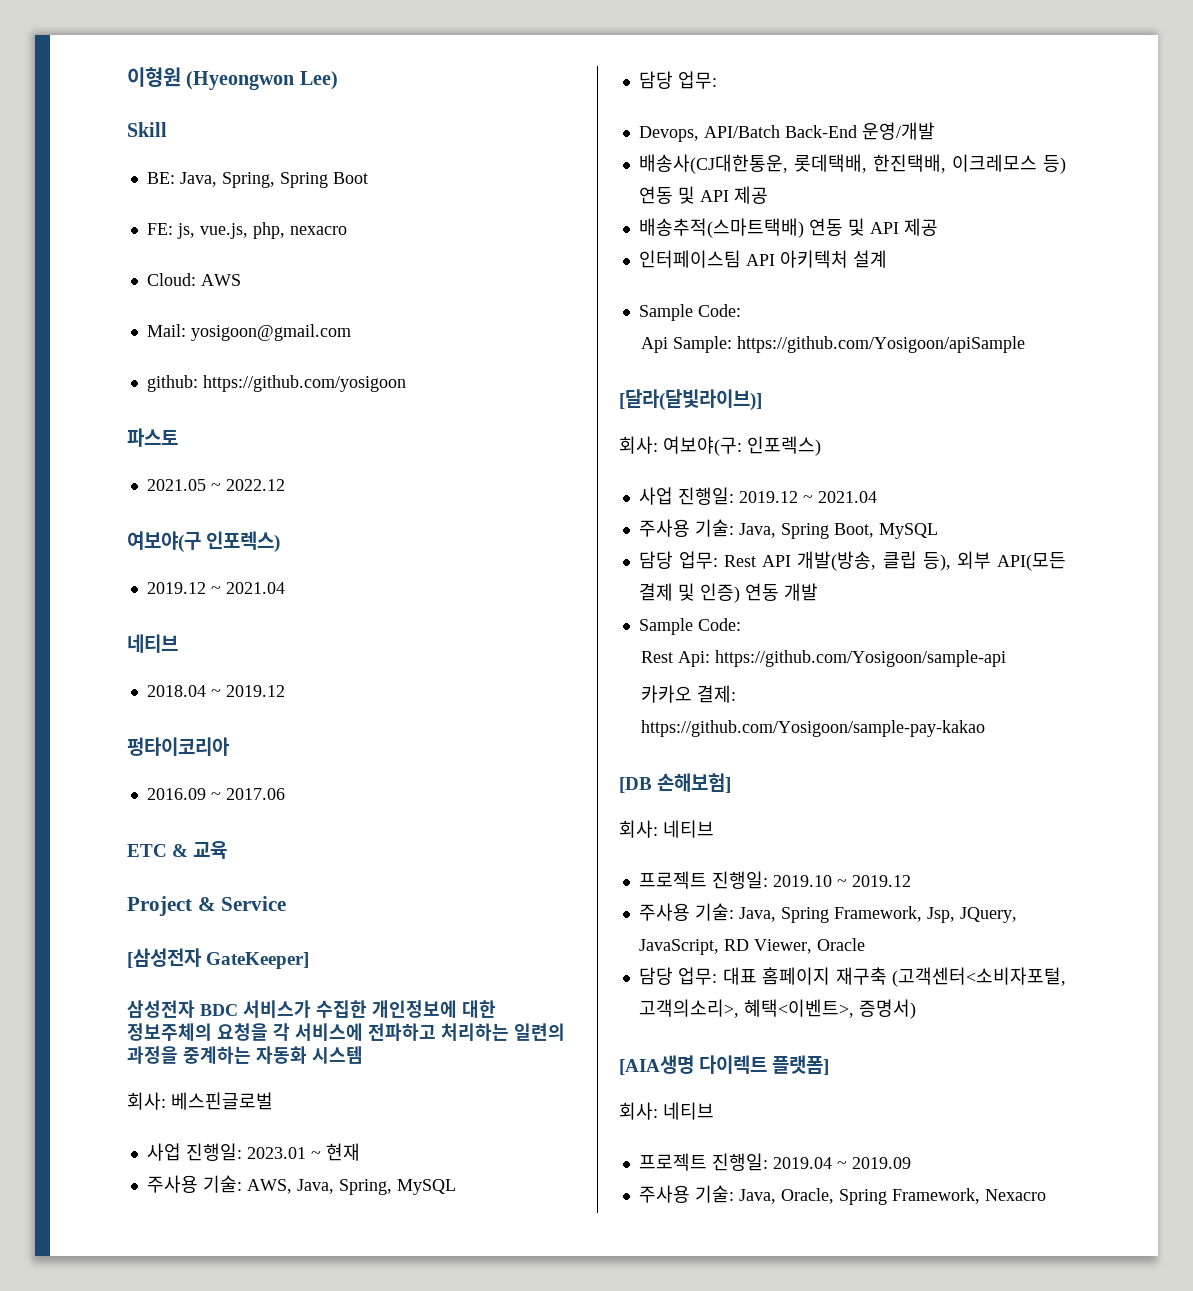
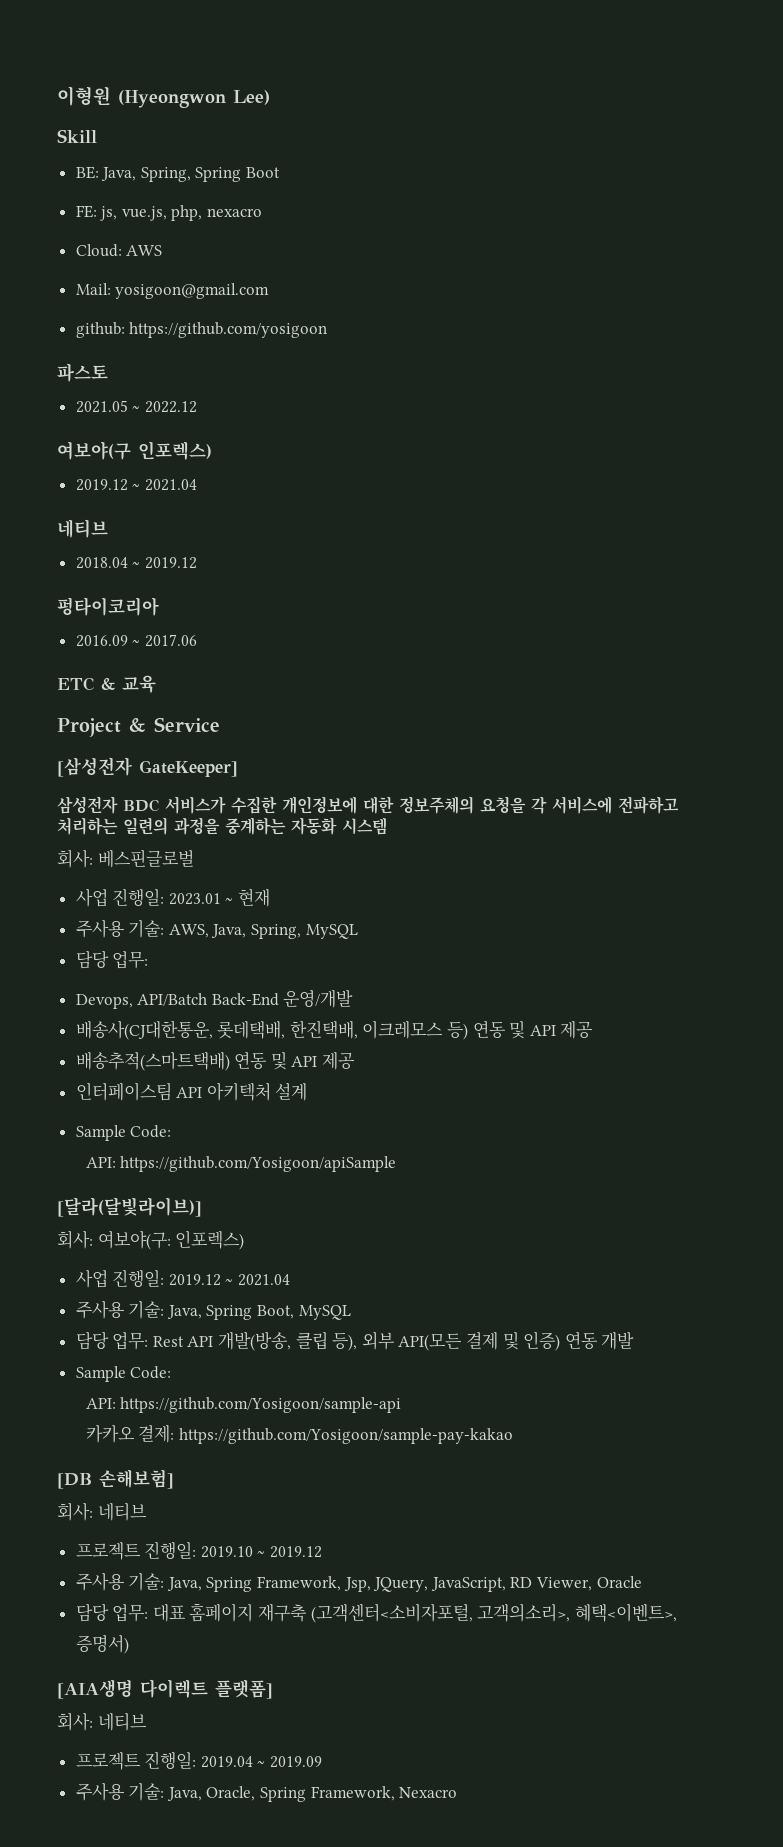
[640,336,732,353] Api Sample: -> [85,1157,116,1168] API:
[640,651,710,667] Rest Api: -> [85,1398,116,1409] API:

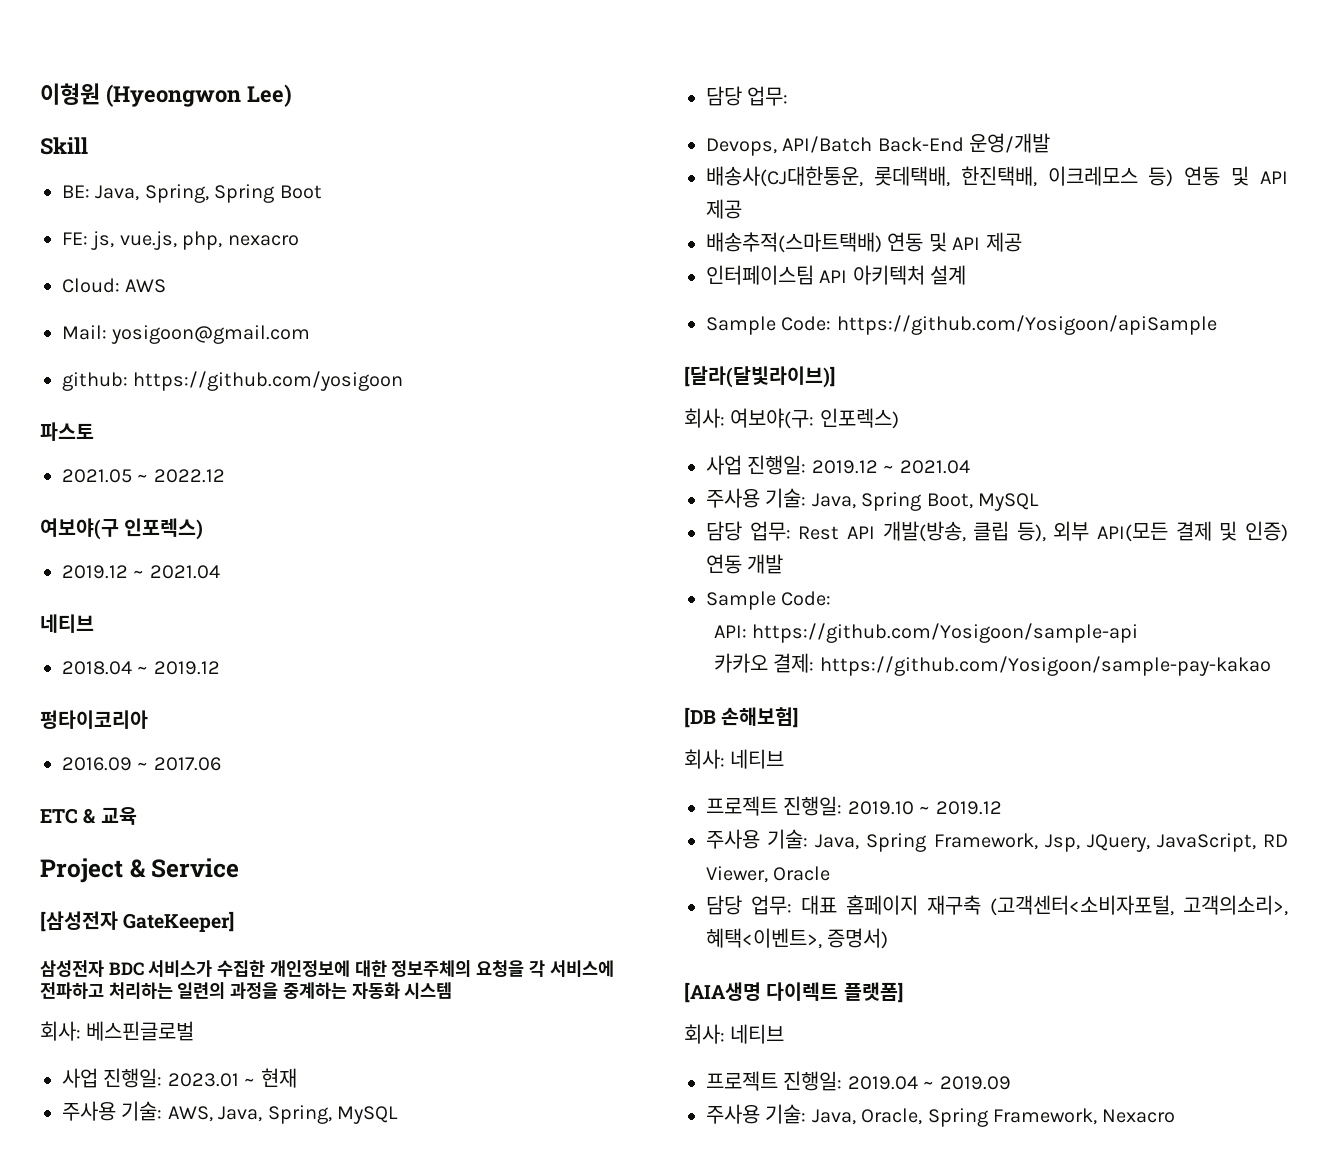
[85,1157,116,1168] // API: -> (832, 323) none

